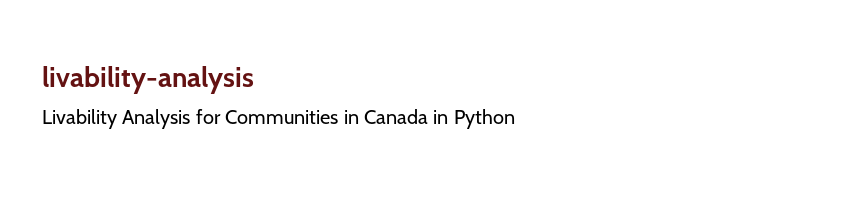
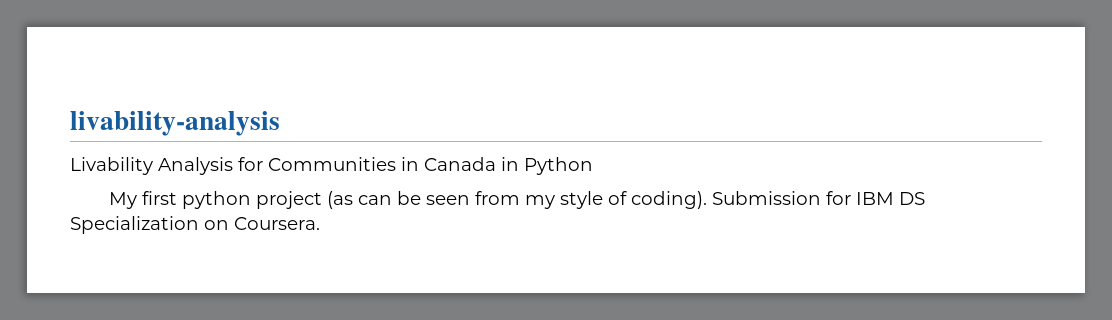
(515, 119) none -> [109,191,926,209] [70,216,320,234] // My first python project (as can be seen from my style of coding). Submission for IBM DS Specialization on Coursera.

